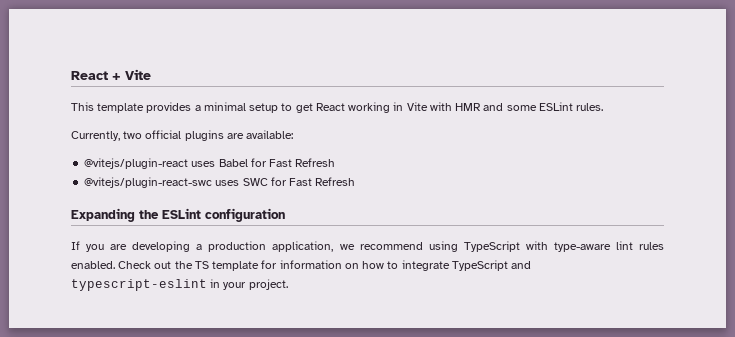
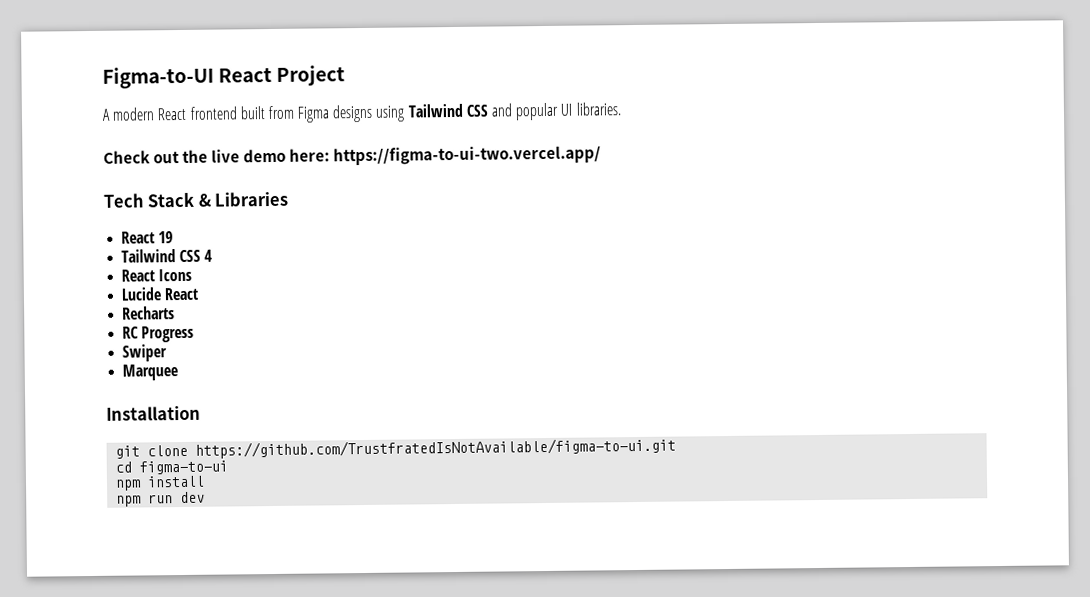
[71,69,151,80] [71,102,604,113] [71,130,294,141] [84,158,336,169] [84,177,356,188] [71,208,285,222] [71,241,664,252] [71,260,532,271] [71,279,288,291] React + Vite // This template provides a minimal setup to get React working in Vite with HMR and some ESLint rules. // Currently, two official plugins are available: // @vitejs/plugin-react uses Babel for Fast Refresh // @vitejs/plugin-react-swc uses SWC for Fast Refresh // Expanding the ESLint configuration // If you are developing a production application, we recommend using TypeScript with type-aware lint rules enabled. Check out the TS template for information on how to integrate TypeScript and typescript-eslint in your project. -> [102,65,346,89] [102,102,621,123] [103,145,602,166] [103,191,289,208] [121,231,174,244] [121,249,214,263] [121,268,193,282] [121,287,199,301] [122,306,176,320] [122,325,195,343] [122,344,168,362] [122,364,179,381] [106,405,201,421] [115,437,677,459] [115,460,229,475] [115,475,206,491] [116,491,206,507] Figma-to-UI React Project // A modern React frontend built from Figma designs using Tailwind CSS and popular UI libraries. // Check out the live demo here: https://figma-to-ui-two.vercel.app/ // Tech Stack & Libraries // React 19 // Tailwind CSS 4 // React Icons // Lucide React // Recharts // RC Progress // Swiper // Marquee // Installation // git clone https://github.com/TrustfratedIsNotAvailable/figma-to-ui.git // cd figma-to-ui // npm install // npm run dev

